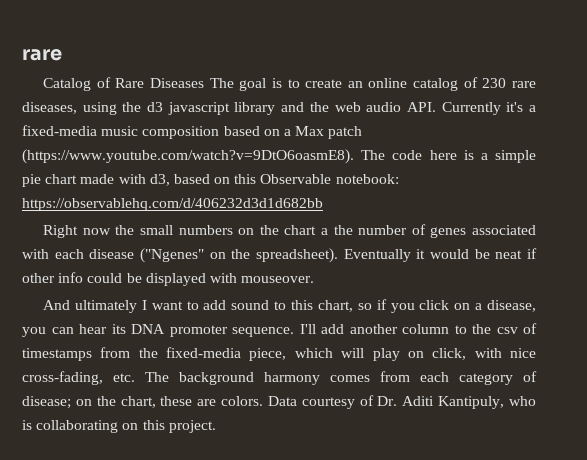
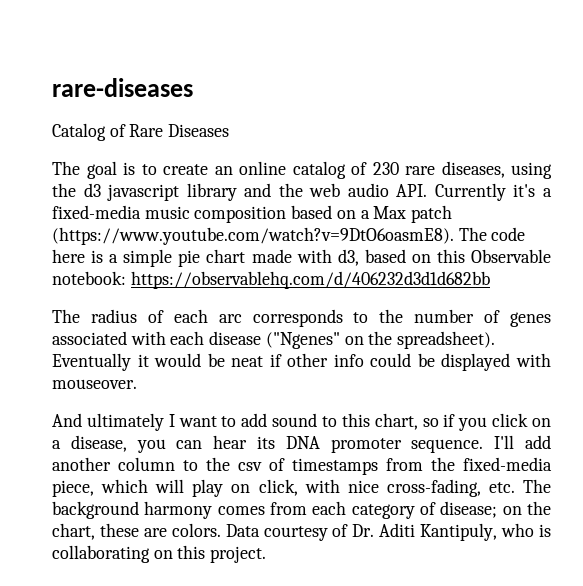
[22,48,62,61] rare -> [52,78,193,97] rare-diseases
(204, 83) none -> (230, 130) //
[43,225,328,238] Right now the small numbers on the chart a -> [52,309,369,327] The radius of each arc corresponds to

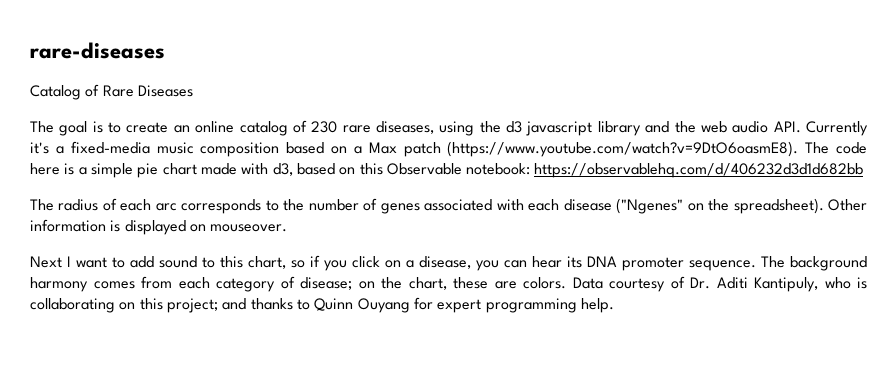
[52,353,551,371] Eventually it would be neat if other info could be displayed with -> [828,199,868,211] [30,219,206,235] Other information is displayed on
[52,413,164,431] And ultimately -> [30,256,62,268] Next
[494,435,551,449] [52,457,552,475] [52,479,515,497] I'll add another column to the csv of timestamps from the fixed-media piece, which will play on click, with nice cross-fading, etc. -> (756, 265) none
[210,546,267,563] project. -> [166,297,614,313] project; and thanks to Quinn Ouyang for expert programming help.

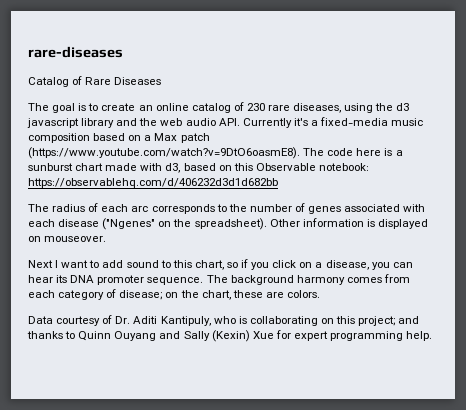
[90,163,159,178] simple pie -> [28,163,73,171] sunburst
(566, 283) none -> (320, 294) //
(410, 305) none -> [159,330,274,342] and Sally (Kexin) Xue

